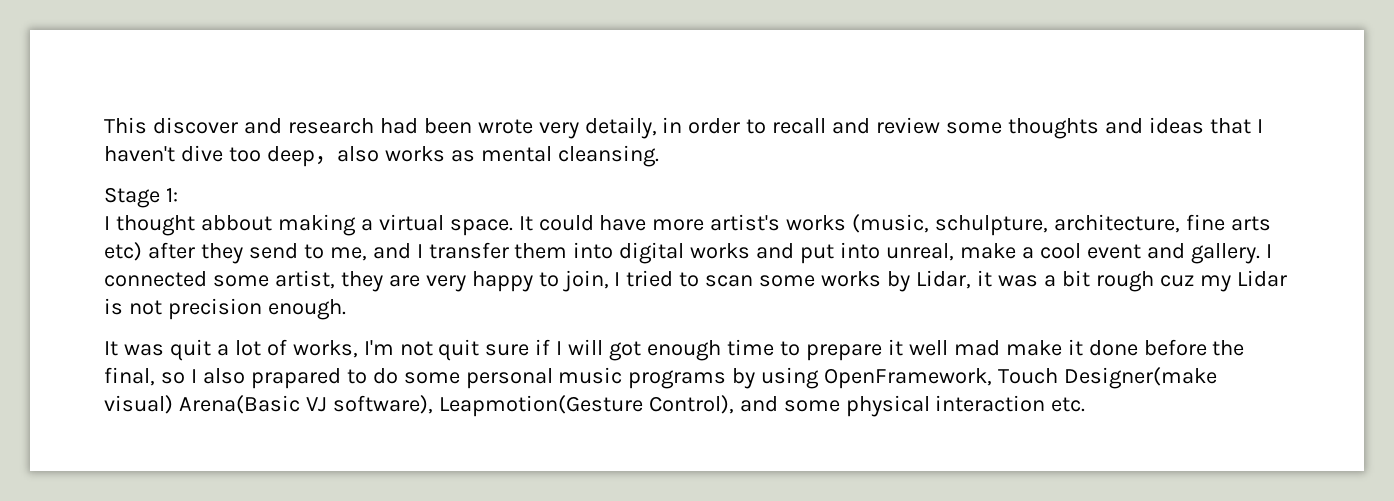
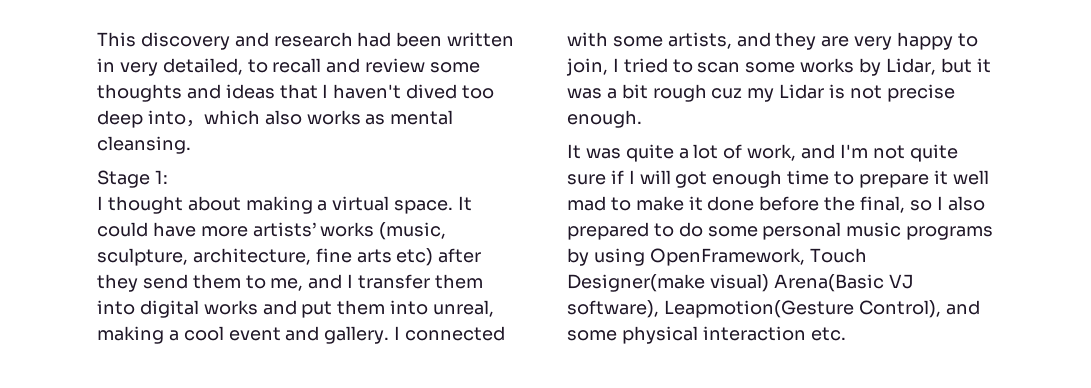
[152,117,238,134] discover -> [140,32,230,50] discovery
[477,117,741,139] wrote very detaily, in order -> [447,32,515,47] [97,58,243,76] written in very detailed,
[180,145,223,162] dive -> [406,84,458,99] dived
[314,156,337,165] ， -> [147,110,260,127] into，which
[200,215,272,231] abbout -> [187,196,241,211] about
[710,214,781,231] artist's -> [252,222,316,237] artists’
[935,215,1049,236] schulpture, -> [97,248,188,266] sculpture,
(298, 251) none -> [192,274,241,289] them
(835, 254) none -> [337,300,386,315] them
[959,243,1016,259] make -> [97,326,164,344] making
[212,270,335,289] some artist, -> [567,32,771,49] with some artists, and
(972, 279) none -> [940,58,972,73] but
[167,298,262,320] precision -> [886,84,955,102] precise
[169,339,211,361] quit -> [625,144,674,162] quite
[292,340,358,358] works, -> [747,144,836,161] work, and
[438,339,480,361] quit -> [909,144,958,162] quite
(1000, 348) none -> [610,197,631,211] to
[250,368,341,389] prapared -> [567,222,649,240] prepared

